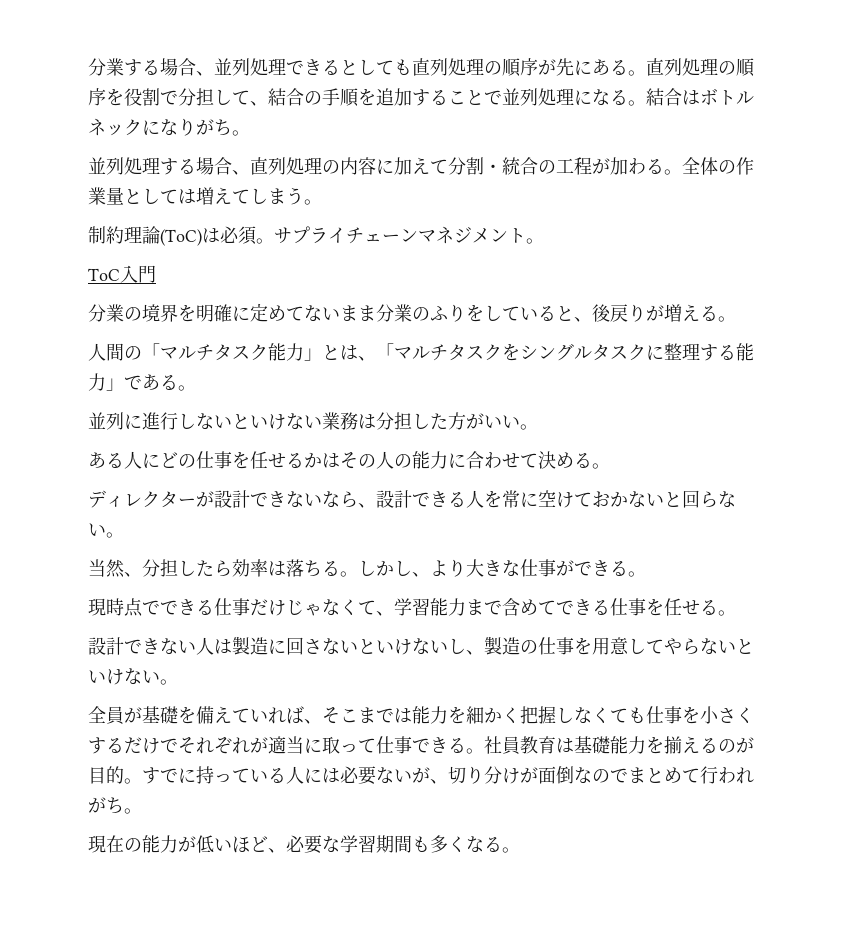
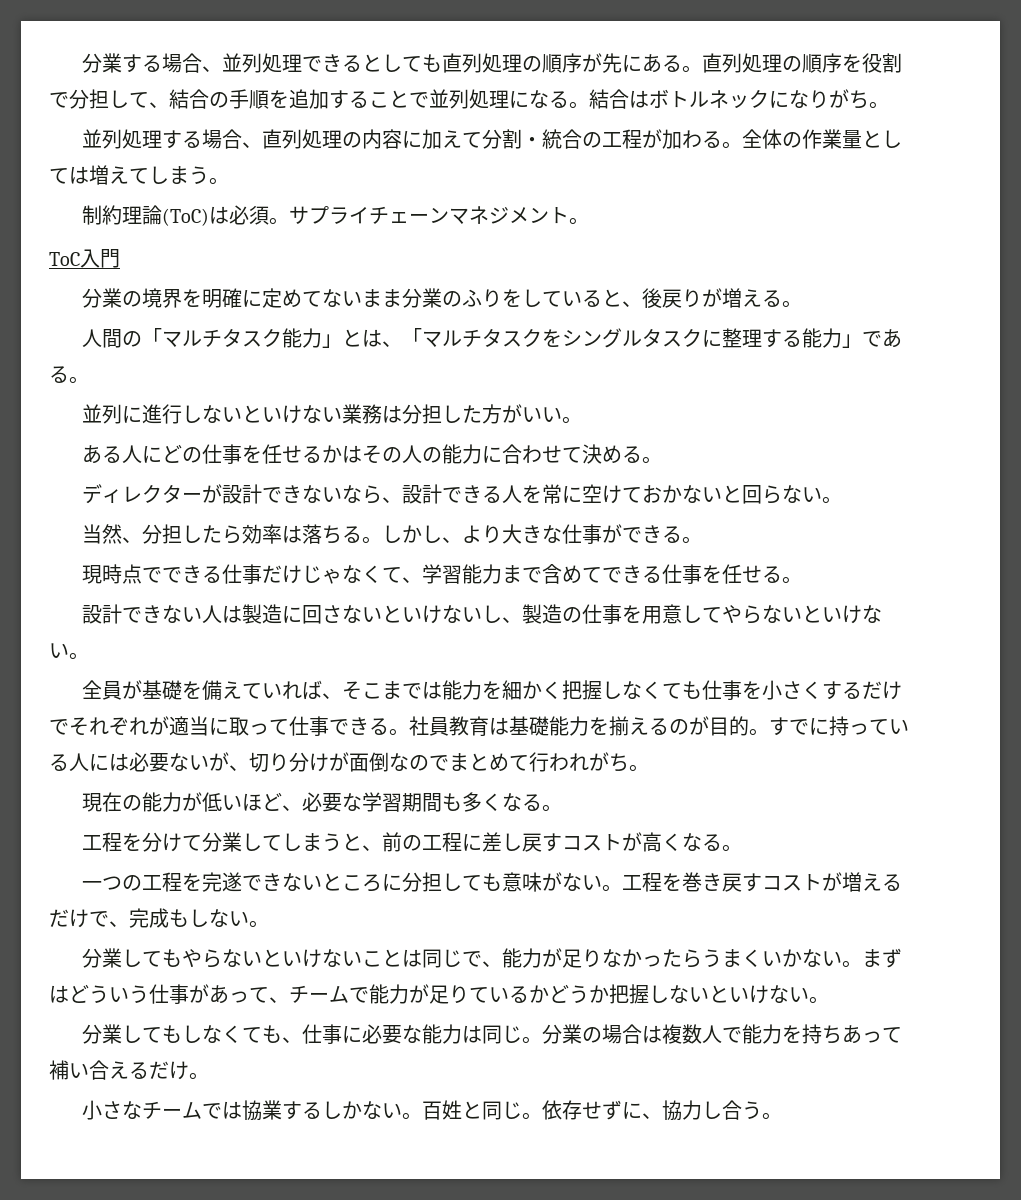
(520, 850) none -> [81,832,742,852] [81,872,902,892] [49,908,269,928] [81,948,902,968] [49,984,829,1004] [81,1024,902,1044] [49,1060,209,1080] [81,1100,782,1121] // 工程を分けて分業してしまうと、前の工程に差し戻すコストが高くなる。 // 一つの工程を完遂できないところに分担しても意味がない。工程を巻き戻すコストが増えるだけで、完成もしない。 // 分業してもやらないといけないことは同じで、能力が足りなかったらうまくいかない。まずはどういう仕事があって、チームで能力が足りているかどうか把握しないといけない。 // 分業してもしなくても、仕事に必要な能力は同じ。分業の場合は複数人で能力を持ちあって補い合えるだけ。 // 小さなチームでは協業するしかない。百姓と同じ。依存せずに、協力し合う。

